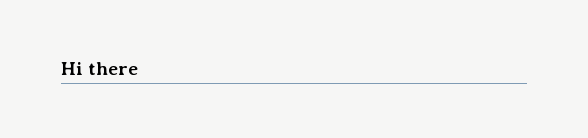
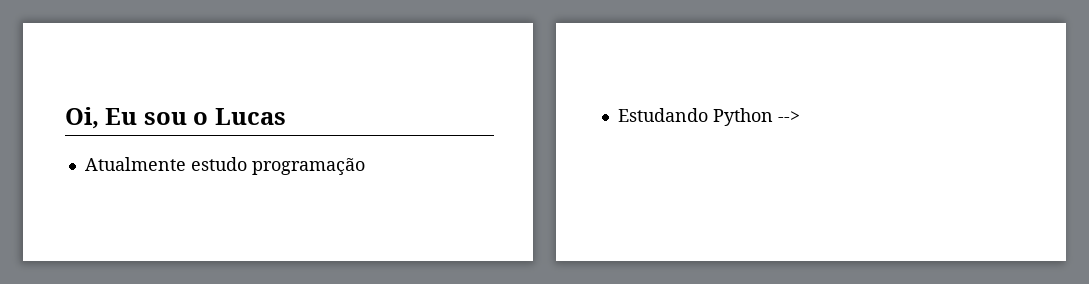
[61,62,139,75] Hi there -> [65,107,286,129] [84,157,365,175] [617,108,800,126] Oi, Eu sou o Lucas // Atualmente estudo programação // Estudando Python -->

